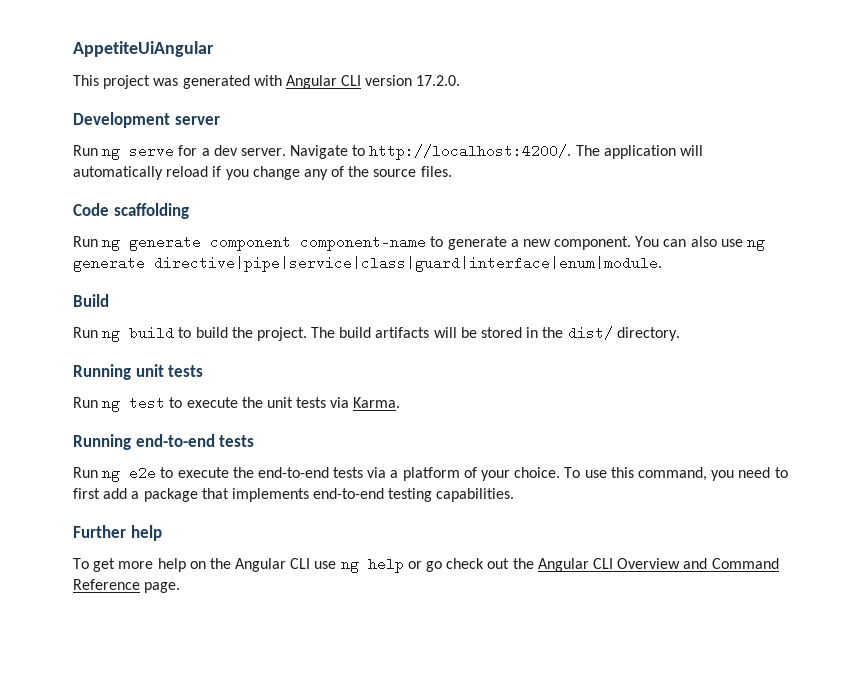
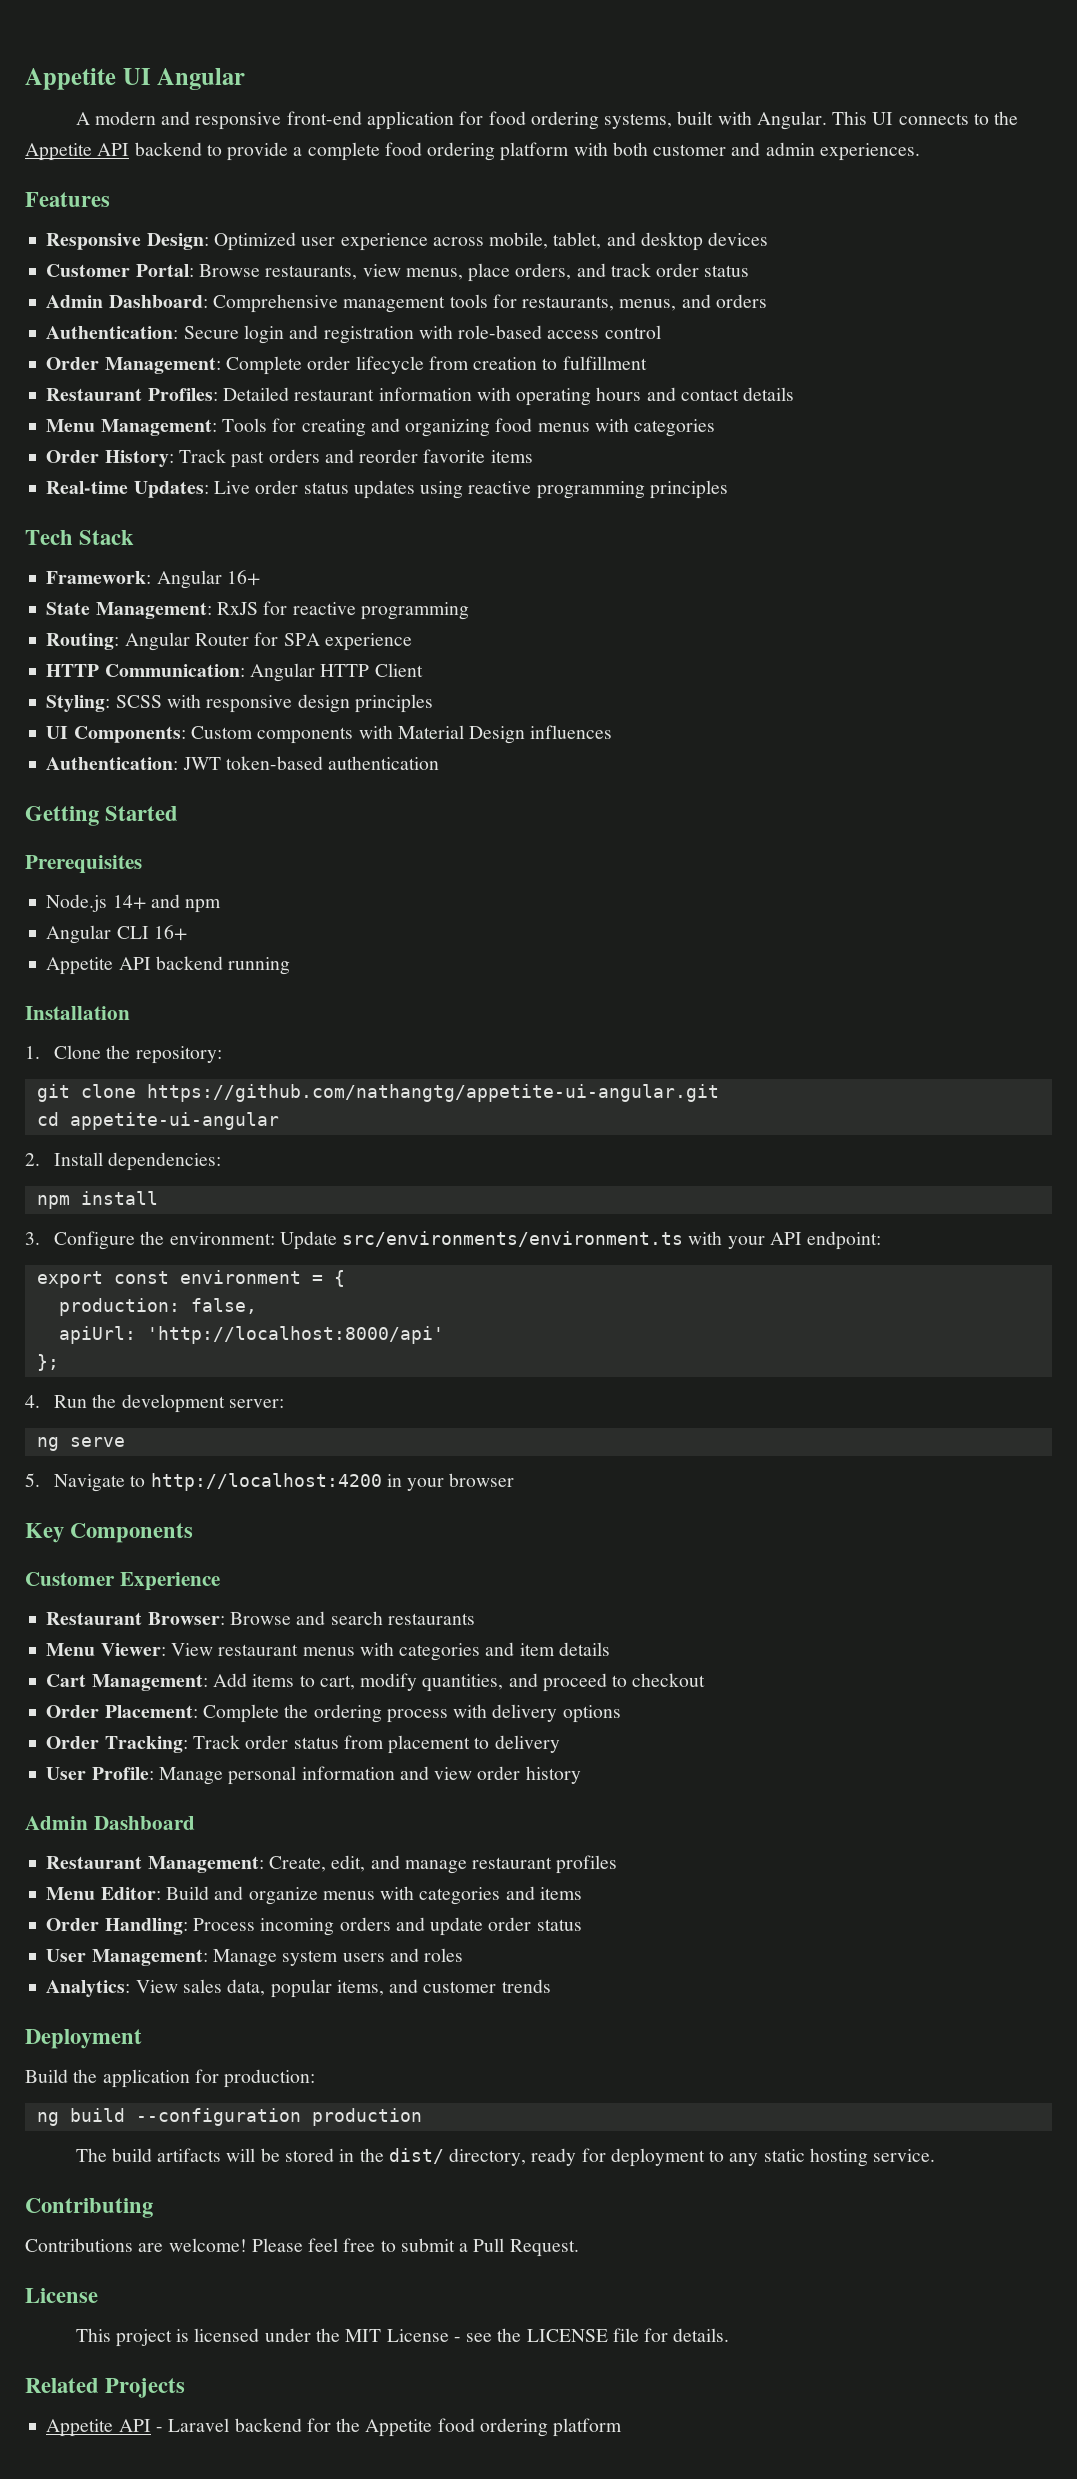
[73,41,214,57] [73,75,461,89] [73,112,220,128] [73,144,704,160] [73,166,452,180] [73,203,189,219] [73,235,766,251] [73,256,662,272] [73,294,109,307] [73,326,307,342] AppetiteUiAngular // This project was generated with Angular CLI version 17.2.0. // Development server // Run ng serve for a dev server. Navigate to http://localhost:4200/. The application will automatically reload if you change any of the source files. // Code scaffolding // Run ng generate component component-name to generate a new component. You can also use ng generate directive|pipe|service|class|guard|interface|enum|module. // Build // Run ng build to build the project. -> [25,68,246,90] [75,111,1019,130] [25,142,920,161] [25,192,110,207] [46,232,769,251] [46,263,750,282] [46,294,767,313] [46,325,661,344] [46,356,647,375] [46,387,795,406] [46,418,716,437] [46,449,533,468] [46,480,728,499] [25,530,135,545] [46,570,260,589] [46,601,469,620] [46,632,412,651] [46,663,423,682] [46,694,433,713] [46,725,613,744] [46,756,440,770] [25,806,179,826] [25,855,142,874] [46,894,222,913] [46,925,187,944] [46,956,291,975] [25,1006,130,1020] [25,1045,222,1064] [36,1084,719,1102] [36,1112,279,1130] [25,1152,222,1171] [36,1191,158,1209] [25,1231,882,1250] [36,1270,345,1288] [58,1298,257,1316] [58,1326,444,1344] [36,1354,59,1371] [25,1394,284,1413] [36,1437,125,1451] [25,1473,515,1492] [25,1523,194,1543] [25,1572,220,1591] [46,1611,475,1625] [46,1642,610,1661] [46,1673,706,1692] [46,1704,621,1723] [46,1735,560,1754] [46,1766,581,1785] [25,1816,195,1830] [46,1855,618,1874] [46,1886,582,1905] [46,1917,582,1936] [46,1948,464,1967] [46,1979,551,1998] [25,2029,142,2049] [25,2069,316,2088] [36,2108,422,2126] Appetite UI Angular // A modern and responsive front-end application for food ordering systems, built with Angular. This UI connects to the Appetite API backend to provide a complete food ordering platform with both customer and admin experiences. // Features // Responsive Design: Optimized user experience across mobile, tablet, and desktop devices // Customer Portal: Browse restaurants, view menus, place orders, and track order status // Admin Dashboard: Comprehensive management tools for restaurants, menus, and orders // Authentication: Secure login and registration with role-based access control // Order Management: Complete order lifecycle from creation to fulfillment // Restaurant Profiles: Detailed restaurant information with operating hours and contact details // Menu Management: Tools for creating and organizing food menus with categories // Order History: Track past orders and reorder favorite items // Real-time Updates: Live order status updates using reactive programming principles // Tech Stack // Framework: Angular 16+ // State Management: RxJS for reactive programming // Routing: Angular Router for SPA experience // HTTP Communication: Angular HTTP Client // Styling: SCSS with responsive design principles // UI Components: Custom components with Material Design influences // Authentication: JWT token-based authentication // Getting Started // Prerequisites // Node.js 14+ and npm // Angular CLI 16+ // Appetite API backend running // Installation // 1. Clone the repository: // git clone https://github.com/nathangtg/appetite-ui-angular.git // cd appetite-ui-angular // 2. Install dependencies: // npm install // 3. Configure the environment: Update src/environments/environment.ts with your API endpoint: // export const environment = { // production: false, // apiUrl: 'http://localhost:8000/api' // }; // 4. Run the development server: // ng serve // 5. Navigate to http://localhost:4200 in your browser // Key Components // Customer Experience // Restaurant Browser: Browse and search restaurants // Menu Viewer: View restaurant menus with categories and item details // Cart Management: Add items to cart, modify quantities, and proceed to checkout // Order Placement: Complete the ordering process with delivery options // Order Tracking: Track order status from placement to delivery // User Profile: Manage personal information and view order history // Admin Dashboard // Restaurant Management: Create, edit, and manage restaurant profiles // Menu Editor: Build and organize menus with categories and items // Order Handling: Process incoming orders and update order status // User Management: Manage system users and roles // Analytics: View sales data, popular items, and customer trends // Deployment // Build the application for production: // ng build --configuration production //
[616,327,680,341] [73,364,204,380] [73,396,401,412] [73,434,255,450] [73,466,788,482] [73,488,515,502] [73,525,162,541] [73,557,779,573] [73,579,181,593] directory. // Running unit tests // Run ng test to execute the unit tests via Karma. // Running end-to-end tests // Run ng e2e to execute the end-to-end tests via a platform of your choice. To use this command, you need to first add a package that implements end-to-end testing capabilities. // Further help // To get more help on the Angular CLI use ng help or go check out the Angular CLI Overview and Command Reference page. -> [449,2148,936,2167] [25,2198,153,2218] [25,2238,579,2257] [25,2288,98,2303] [75,2328,730,2347] [25,2378,186,2398] [46,2418,623,2437] directory, ready for deployment to any static hosting service. // Contributing // Contributions are welcome! Please feel free to submit a Pull Request. // License // This project is licensed under the MIT License - see the LICENSE file for details. // Related Projects // Appetite API - Laravel backend for the Appetite food ordering platform

